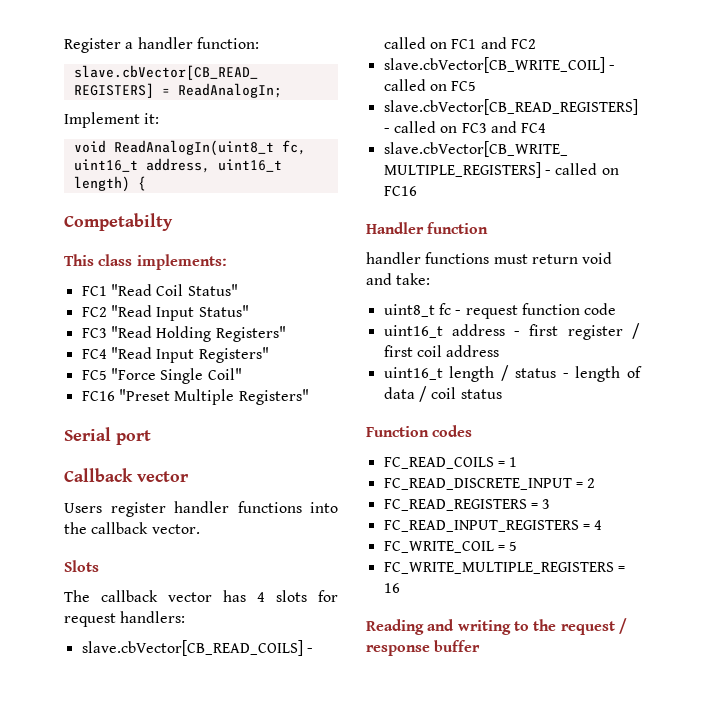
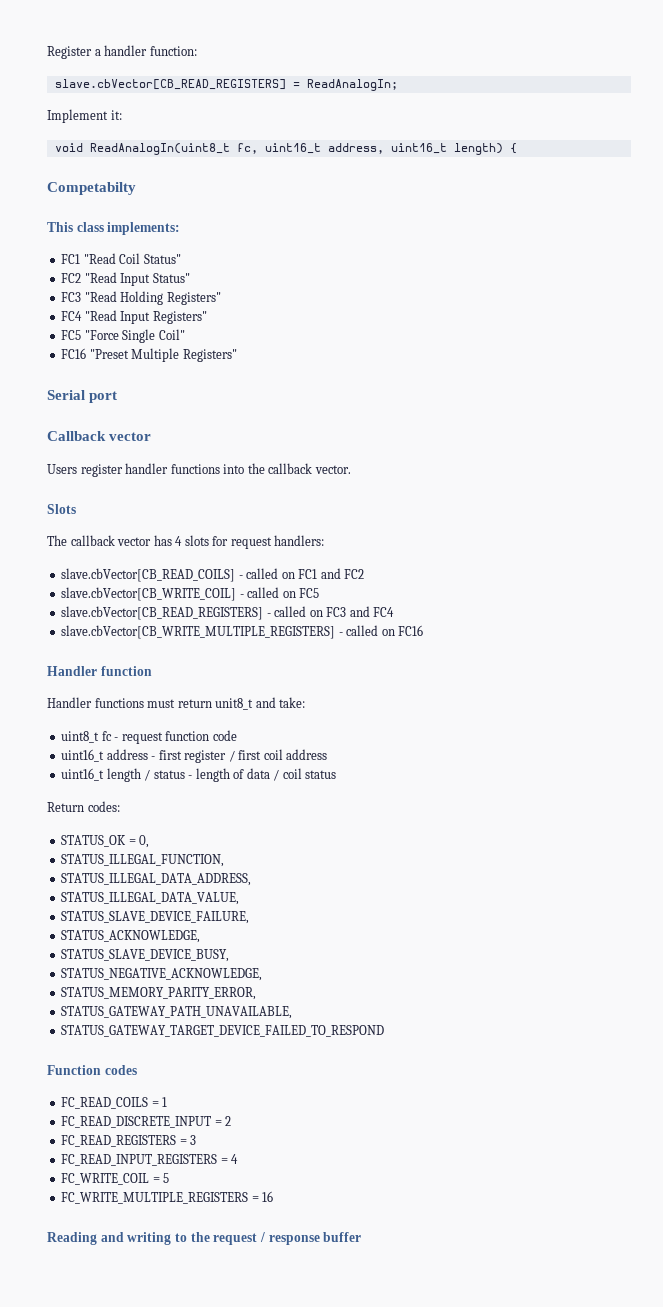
[366,252,421,264] handler -> [47,697,92,708] Handler
[582,252,613,264] void -> [215,698,254,710] unit8_t
(502, 394) none -> [47,801,120,812] [61,835,150,848] [61,854,225,867] [61,873,252,886] [61,892,240,905] [61,911,250,924] [61,930,201,943] [61,949,230,962] [61,968,263,981] [61,987,257,1000] [61,1006,293,1019] [61,1025,385,1037] // Return codes: // STATUS_OK = 0, // STATUS_ILLEGAL_FUNCTION, // STATUS_ILLEGAL_DATA_ADDRESS, // STATUS_ILLEGAL_DATA_VALUE, // STATUS_SLAVE_DEVICE_FAILURE, // STATUS_ACKNOWLEDGE, // STATUS_SLAVE_DEVICE_BUSY, // STATUS_NEGATIVE_ACKNOWLEDGE, // STATUS_MEMORY_PARITY_ERROR, // STATUS_GATEWAY_PATH_UNAVAILABLE, // STATUS_GATEWAY_TARGET_DEVICE_FAILED_TO_RESPOND

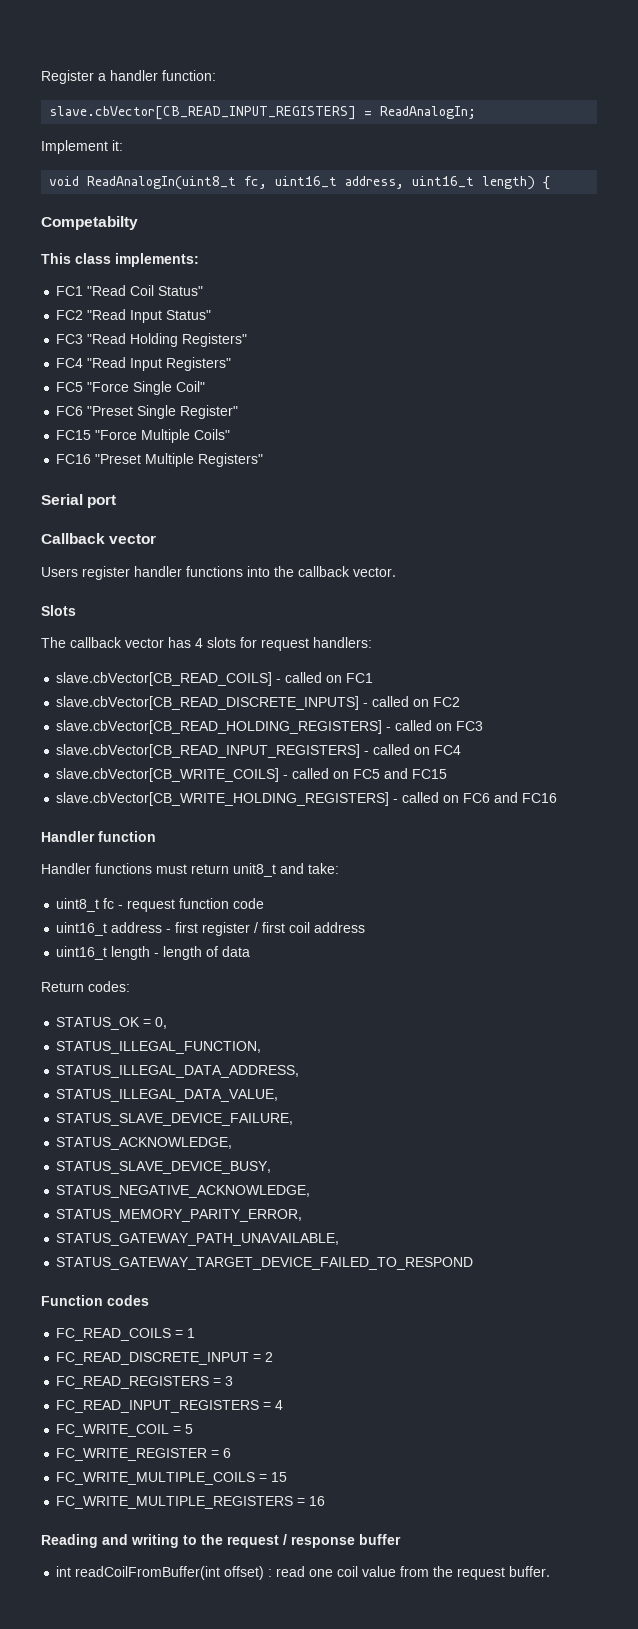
[54,79,286,90] slave.cbVector[CB_READ_REGISTERS] -> [49,106,357,120] slave.cbVector[CB_READ_INPUT_REGISTERS]
(185, 334) none -> [56,405,239,419] [56,429,231,443] // FC6 "Preset Single Register" // FC15 "Force Multiple Coils"
[320,568,365,579] [61,587,320,601] [61,606,395,620] [61,625,395,639] and FC2 // slave.cbVector[CB_WRITE_COIL] - called on FC5 // slave.cbVector[CB_READ_REGISTERS] - called on FC3 and FC4 // slave.cbVector[CB_WRITE_MULTIPLE_REGISTERS] - called on -> [56,696,461,710] [56,720,484,734] [56,744,462,758] [56,768,448,782] [56,792,519,806] // slave.cbVector[CB_READ_DISCRETE_INPUTS] - called on FC2 // slave.cbVector[CB_READ_HOLDING_REGISTERS] - called on FC3 // slave.cbVector[CB_READ_INPUT_REGISTERS] - called on FC4 // slave.cbVector[CB_WRITE_COILS] - called on FC5 and FC15 // slave.cbVector[CB_WRITE_HOLDING_REGISTERS] - called on FC6 and
[144,769,185,781] / status -> (151, 953) none
[273,768,337,781] / coil status -> (251, 951) none
(170, 1178) none -> [56,1448,232,1461] [56,1472,288,1485] // FC_WRITE_REGISTER = 6 // FC_WRITE_MULTIPLE_COILS = 15
(362, 1237) none -> [56,1566,551,1580] // int readCoilFromBuffer(int offset) : read one coil value from the request buffer.

